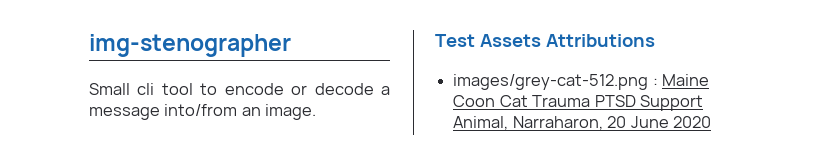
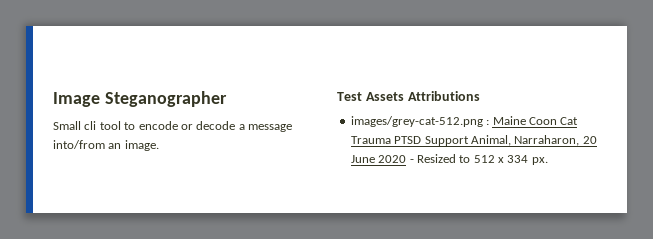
[89,34,291,57] img-stenographer -> [53,91,227,107] Image Steganographer
(711, 122) none -> [409,154,548,165] - Resized to 512 x 334 px.

